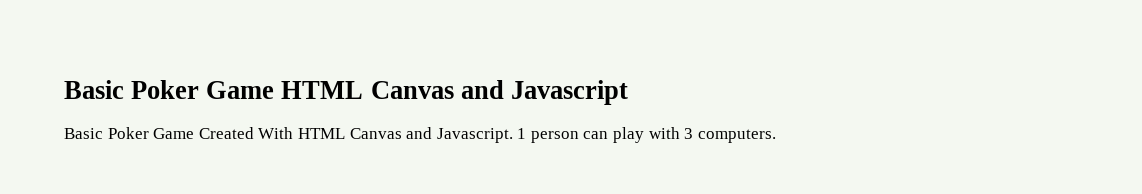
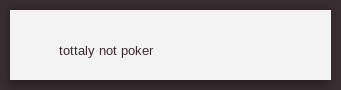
[64,80,628,105] [64,127,776,143] Basic Poker Game HTML Canvas and Javascript // Basic Poker Game Created With HTML Canvas and Javascript. 1 person can play with 3 computers. -> [59,46,154,58] tottaly not poker

